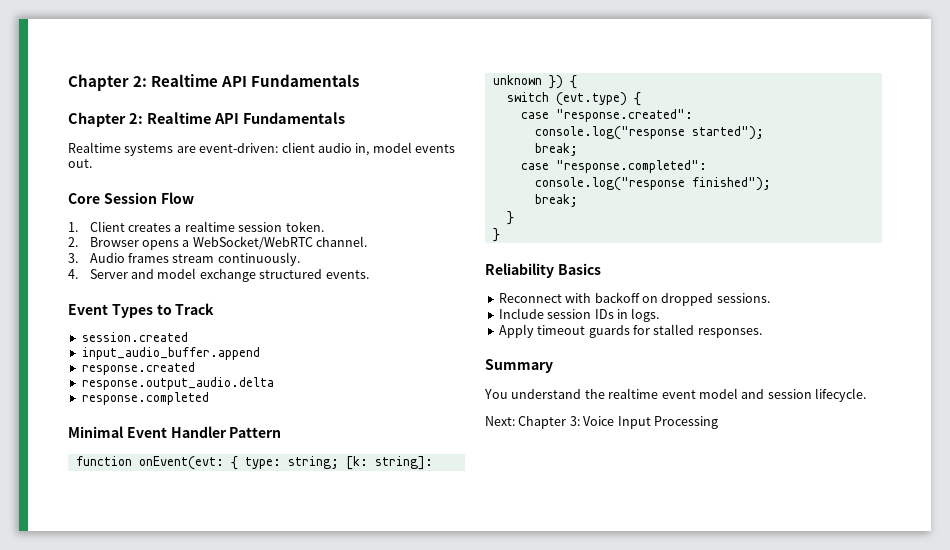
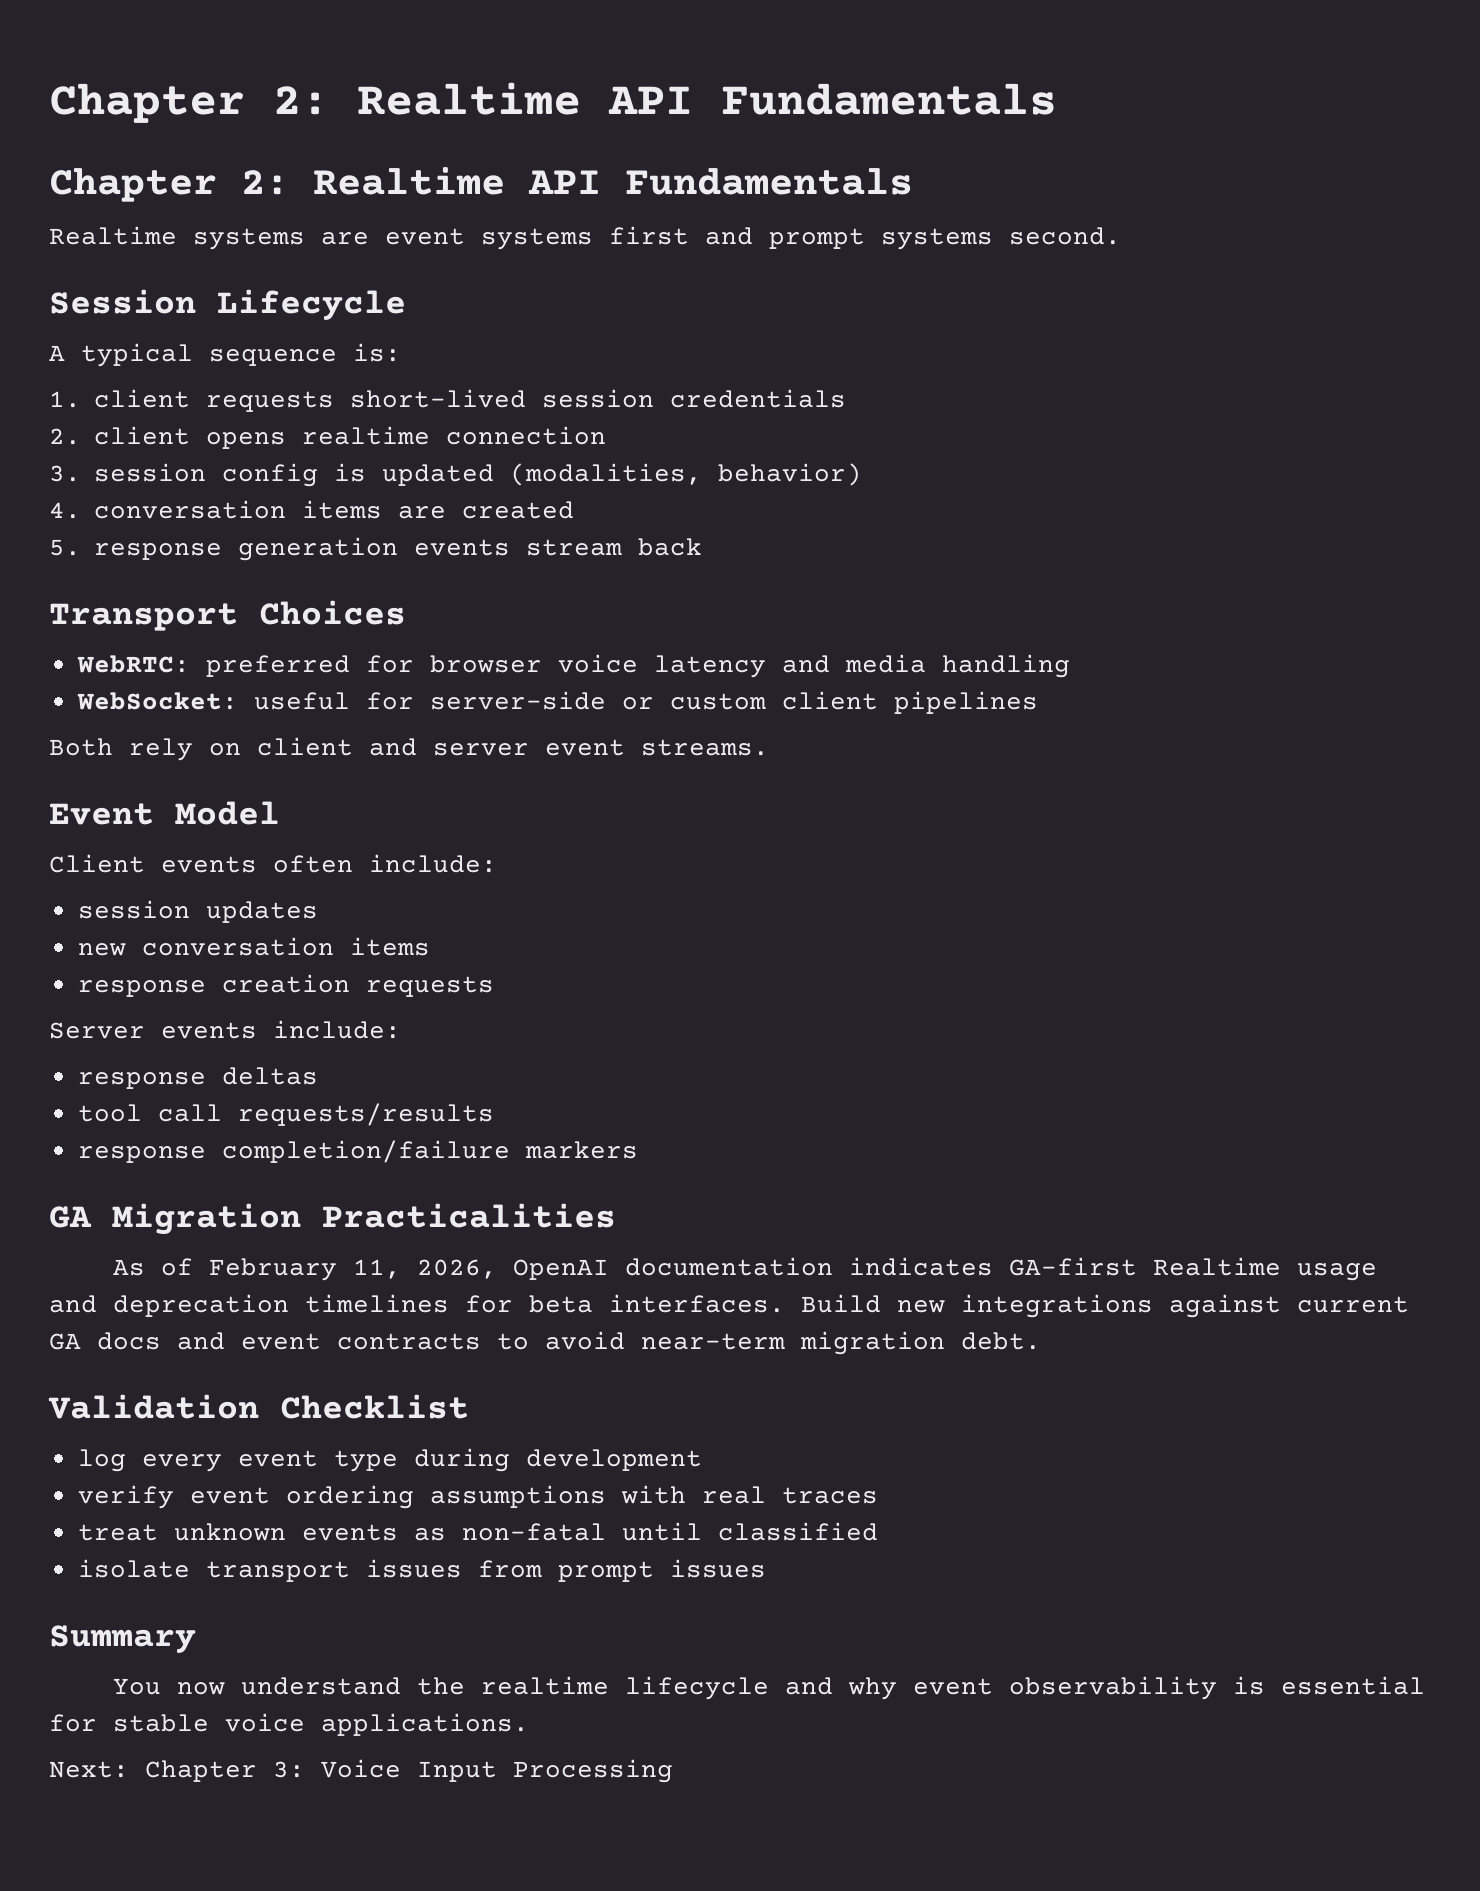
[199,142,455,156] [68,159,92,168] [68,192,194,204] [68,221,324,232] [68,236,368,250] [68,252,300,266] [68,268,369,282] [68,303,215,318] [81,332,188,342] [81,347,260,360] [81,362,195,375] [81,377,274,390] [81,392,209,405] [68,426,282,438] [75,456,433,470] [492,75,577,89] [506,92,641,106] [520,109,693,122] [534,126,764,140] [534,143,578,156] [520,160,707,173] [534,177,771,191] [534,194,578,207] [506,211,514,225] [492,228,500,242] [485,263,601,278] [498,292,770,306] [498,308,660,322] [498,324,762,338] event-driven: client audio in, model events out. // Core Session Flow // 1. Client creates a realtime session token. // 2. Browser opens a WebSocket/WebRTC channel. // 3. Audio frames stream continuously. // 4. Server and model exchange structured events. // Event Types to Track // session.created // input_audio_buffer.append // response.created // response.output_audio.delta // response.completed // Minimal Event Handler Pattern // function onEvent(evt: { type: string; [k: string]: unknown }) { // switch (evt.type) { // case "response.created": // console.log("response started"); // break; // case "response.completed": // console.log("response finished"); // break; // } // } // Reliability Basics // Reconnect with backoff on dropped sessions. // Include session IDs in logs. // Apply timeout guards for stalled responses. -> [385,226,1121,250] [49,289,406,321] [49,343,401,367] [49,389,846,412] [49,426,606,449] [49,463,862,487] [49,500,574,519] [49,537,702,561] [49,600,406,631] [76,654,1070,678] [76,691,1038,714] [49,737,769,761] [49,801,280,825] [49,854,497,873] [77,900,318,923] [77,937,430,956] [77,974,494,997] [49,1020,401,1039] [77,1067,318,1089] [77,1103,494,1126] [77,1140,638,1163] [49,1203,616,1235] [113,1257,1378,1281] [49,1294,1409,1318] [49,1331,1041,1355] [48,1394,469,1419] [77,1448,702,1472] [77,1485,878,1509] [77,1522,878,1541] [77,1559,766,1582] event systems first and prompt systems second. // Session Lifecycle // A typical sequence is: // 1. client requests short-lived session credentials // 2. client opens realtime connection // 3. session config is updated (modalities, behavior) // 4. conversation items are created // 5. response generation events stream back // Transport Choices // WebRTC: preferred for browser voice latency and media handling // WebSocket: useful for server-side or custom client pipelines // Both rely on client and server event streams. // Event Model // Client events often include: // session updates // new conversation items // response creation requests // Server events include: // response deltas // tool call requests/results // response completion/failure markers // GA Migration Practicalities // As of February 11, 2026, OpenAI documentation indicates GA-first Realtime usage and deprecation timelines for beta interfaces. Build new integrations against current GA docs and event contracts to avoid near-term migration debt. // Validation Checklist // log every event type during development // verify event ordering assumptions with real traces // treat unknown events as non-fatal until classified // isolate transport issues from prompt issues
(508, 394) none -> [177,1682,226,1695] now
[661,388,866,402] event model and session lifecycle. -> [625,1676,1426,1700] [49,1713,529,1736] lifecycle and why event observability is essential for stable voice applications.

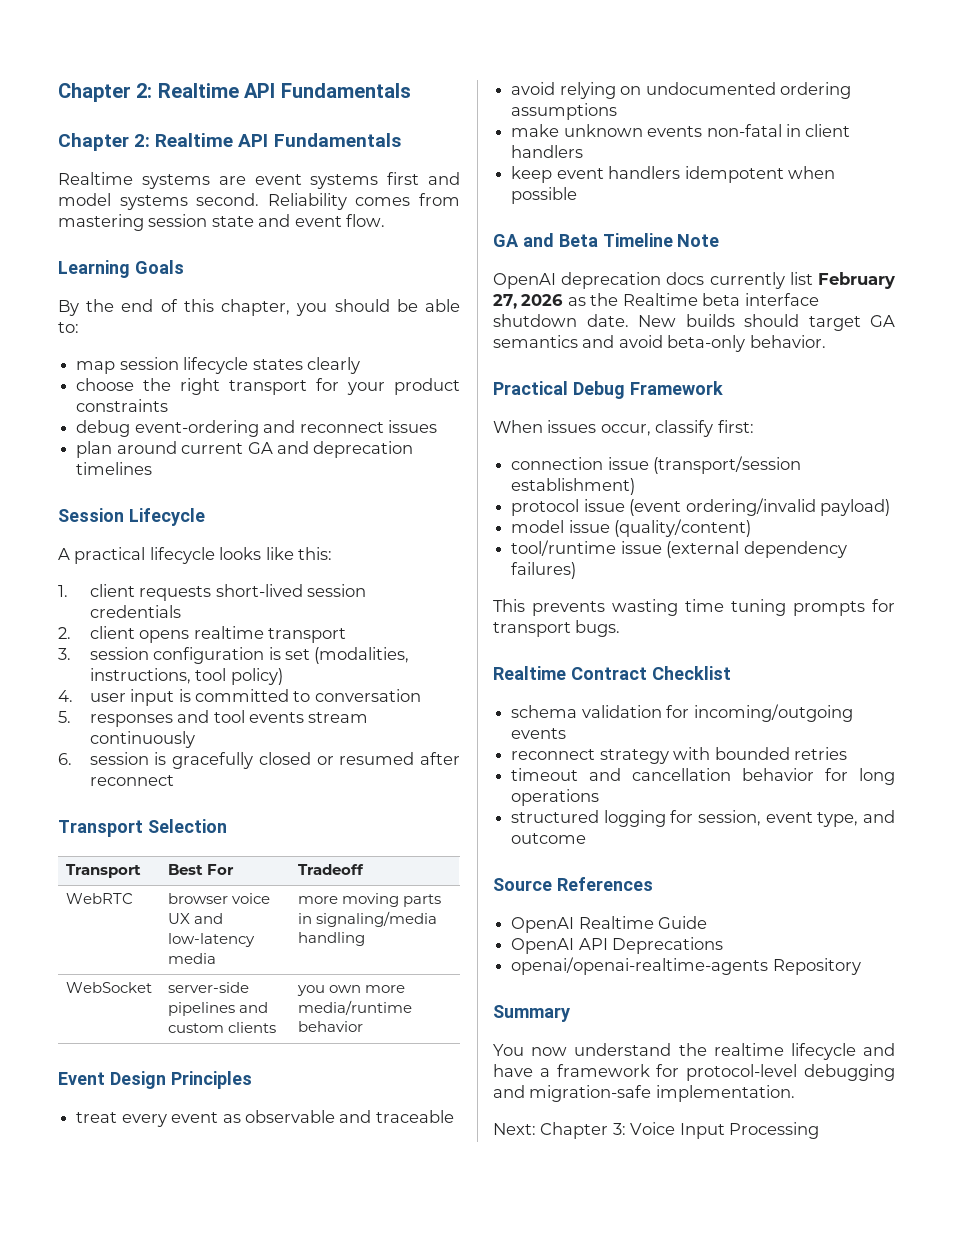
[769,228,865,249] prompt -> [58,193,111,206] model
[49,289,406,321] [49,343,401,367] // Session Lifecycle // A typical sequence is: -> [267,193,461,210] [58,214,386,231] [58,260,184,278] [58,299,461,316] [58,322,79,333] [76,357,360,374] [76,378,461,395] [76,399,169,412] [76,420,437,437] [76,441,414,458] [76,462,153,475] [58,508,205,526] [58,547,333,564] Reliability comes from mastering session state and event flow. // Learning Goals // By the end of this chapter, you should be able to: // map session lifecycle states clearly // choose the right transport for your product constraints // debug event-ordering and reconnect issues // plan around current GA and deprecation timelines // Session Lifecycle // A practical lifecycle looks like this:
[446,426,606,445] connection -> [267,628,346,643] transport
[222,463,862,487] [49,500,574,519] [49,537,702,561] [49,600,406,631] [76,654,1070,678] [76,691,1038,714] [49,737,769,761] [49,801,280,825] [49,854,497,873] [77,900,318,923] [77,937,430,956] [77,974,494,997] [49,1020,401,1039] [77,1067,318,1089] [77,1103,494,1126] [77,1140,638,1163] [49,1203,616,1235] [113,1257,1378,1281] [49,1294,1409,1318] [49,1331,1041,1355] [48,1394,469,1419] [77,1448,702,1472] [77,1485,878,1509] [77,1522,878,1541] [77,1559,766,1582] config is updated (modalities, behavior) // 4. conversation items are created // 5. response generation events stream back // Transport Choices // WebRTC: preferred for browser voice latency and media handling // WebSocket: useful for server-side or custom client pipelines // Both rely on client and server event streams. // Event Model // Client events often include: // session updates // new conversation items // response creation requests // Server events include: // response deltas // tool call requests/results // response completion/failure markers // GA Migration Practicalities // As of February 11, 2026, OpenAI documentation indicates GA-first Realtime usage and deprecation timelines for beta interfaces. Build new integrations against current GA docs and event contracts to avoid near-term migration debt. // Validation Checklist // log every event type during development // verify event ordering assumptions with real traces // treat unknown events as non-fatal until classified // isolate transport issues from prompt issues -> [153,647,410,664] [89,668,283,685] [58,689,421,706] [58,710,369,727] [89,731,195,748] [58,752,460,769] [89,775,174,786] [58,819,227,837] [65,864,141,878] [167,864,234,875] [297,864,364,875] [65,893,133,904] [167,893,270,904] [167,913,223,924] [167,933,255,947] [167,953,216,964] [297,893,441,907] [297,911,437,927] [297,932,365,946] [65,982,152,993] [167,982,249,993] [167,1002,268,1016] [167,1022,276,1033] [296,985,405,996] [297,1000,412,1015] [297,1021,363,1032] [58,1071,252,1089] [76,1110,454,1127] [511,82,851,99] [511,103,618,120] [511,124,851,137] [511,145,584,158] [511,166,835,183] [511,187,578,204] [493,233,720,247] [493,272,895,289] [493,293,819,309] [493,314,895,331] [493,335,826,352] [493,381,723,399] [493,420,754,437] [511,456,802,474] [511,478,636,495] [511,498,890,516] [511,519,752,537] [511,540,847,558] [511,562,577,579] [493,599,895,616] [493,620,621,637] [493,666,731,680] [511,704,853,722] [511,728,567,739] [511,747,847,764] [511,768,895,785] [511,789,600,806] [511,810,895,827] [511,833,587,844] [493,877,653,891] [511,916,708,933] [511,937,724,954] [511,957,861,975] configuration is set (modalities, instructions, tool policy) // 4. user input is committed to conversation // 5. responses and tool events stream continuously // 6. session is gracefully closed or resumed after reconnect // Transport Selection // Transport | Best For | Tradeoff // WebRTC | browser voice UX and low-latency media | more moving parts in signaling/media handling // WebSocket | server-side pipelines and custom clients | you own more media/runtime behavior // Event Design Principles // treat every event as observable and traceable // avoid relying on undocumented ordering assumptions // make unknown events non-fatal in client handlers // keep event handlers idempotent when possible // GA and Beta Timeline Note // OpenAI deprecation docs currently list February 27, 2026 as the Realtime beta interface shutdown date. New builds should target GA semantics and avoid beta-only behavior. // Practical Debug Framework // When issues occur, classify first: // connection issue (transport/session establishment) // protocol issue (event ordering/invalid payload) // model issue (quality/content) // tool/runtime issue (external dependency failures) // This prevents wasting time tuning prompts for transport bugs. // Realtime Contract Checklist // schema validation for incoming/outgoing events // reconnect strategy with bounded retries // timeout and cancellation behavior for long operations // structured logging for session, event type, and outcome // Source References // OpenAI Realtime Guide // OpenAI API Deprecations // openai/openai-realtime-agents Repository
[848,1676,1426,1700] [49,1713,529,1736] why event observability is essential for stable voice applications. -> [493,1064,895,1081] [493,1085,795,1102] have a framework for protocol-level debugging and migration-safe implementation.

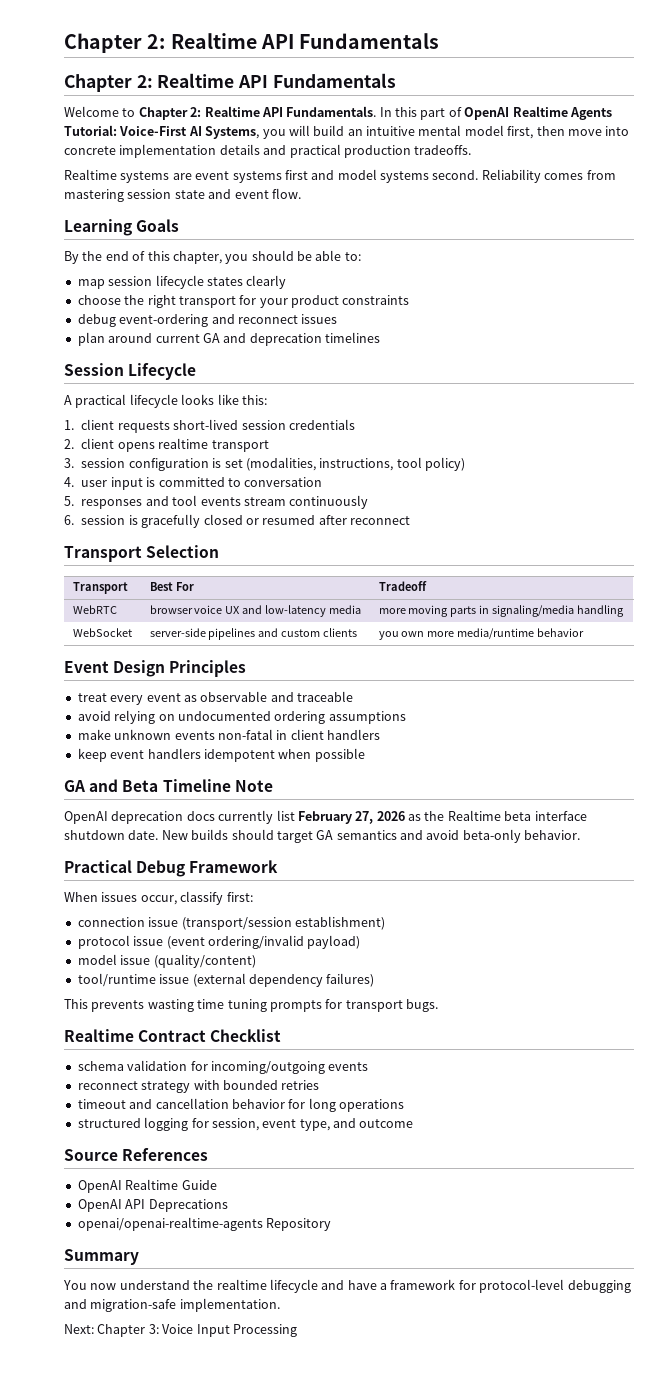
(401, 140) none -> [64,106,612,120] [64,125,630,139] [64,144,472,158] // Welcome to Chapter 2: Realtime API Fundamentals. In this part of OpenAI Realtime Agents Tutorial: Voice-First AI Systems, you will build an intuitive mental model first, then move into concrete implementation details and practical production tradeoffs.

